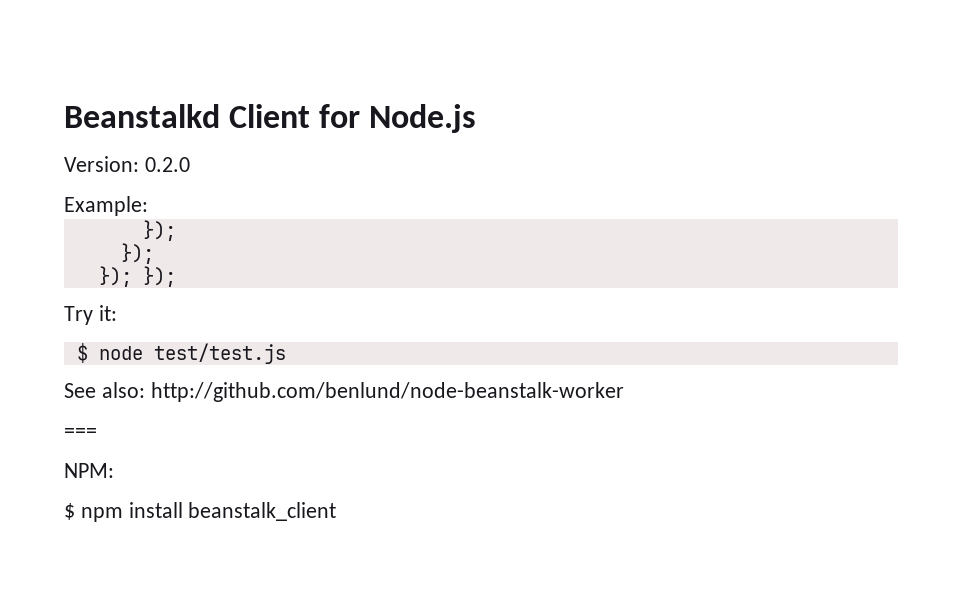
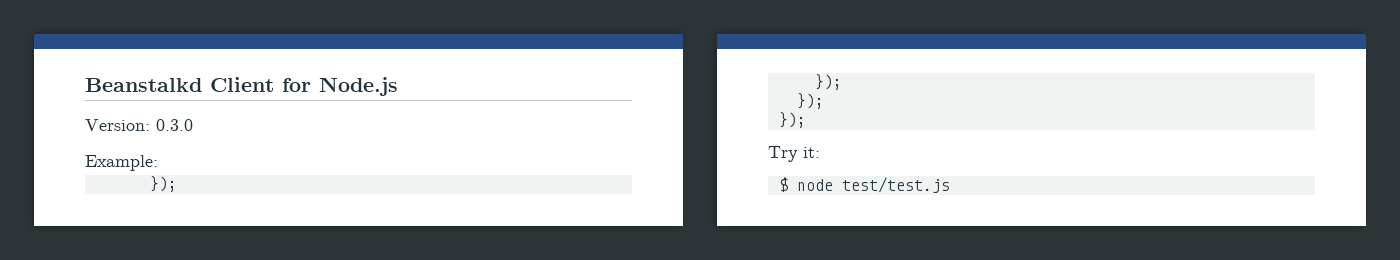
[144,157,190,172] 0.2.0 -> [156,119,193,131] 0.3.0
(132, 276) none -> (824, 101) //
[64,382,624,402] [64,428,97,438] [64,463,114,478] [64,502,337,522] // See also: http://github.com/benlund/node-beanstalk-worker // === // NPM: // $ npm install beanstalk_client -> (950, 185) none

